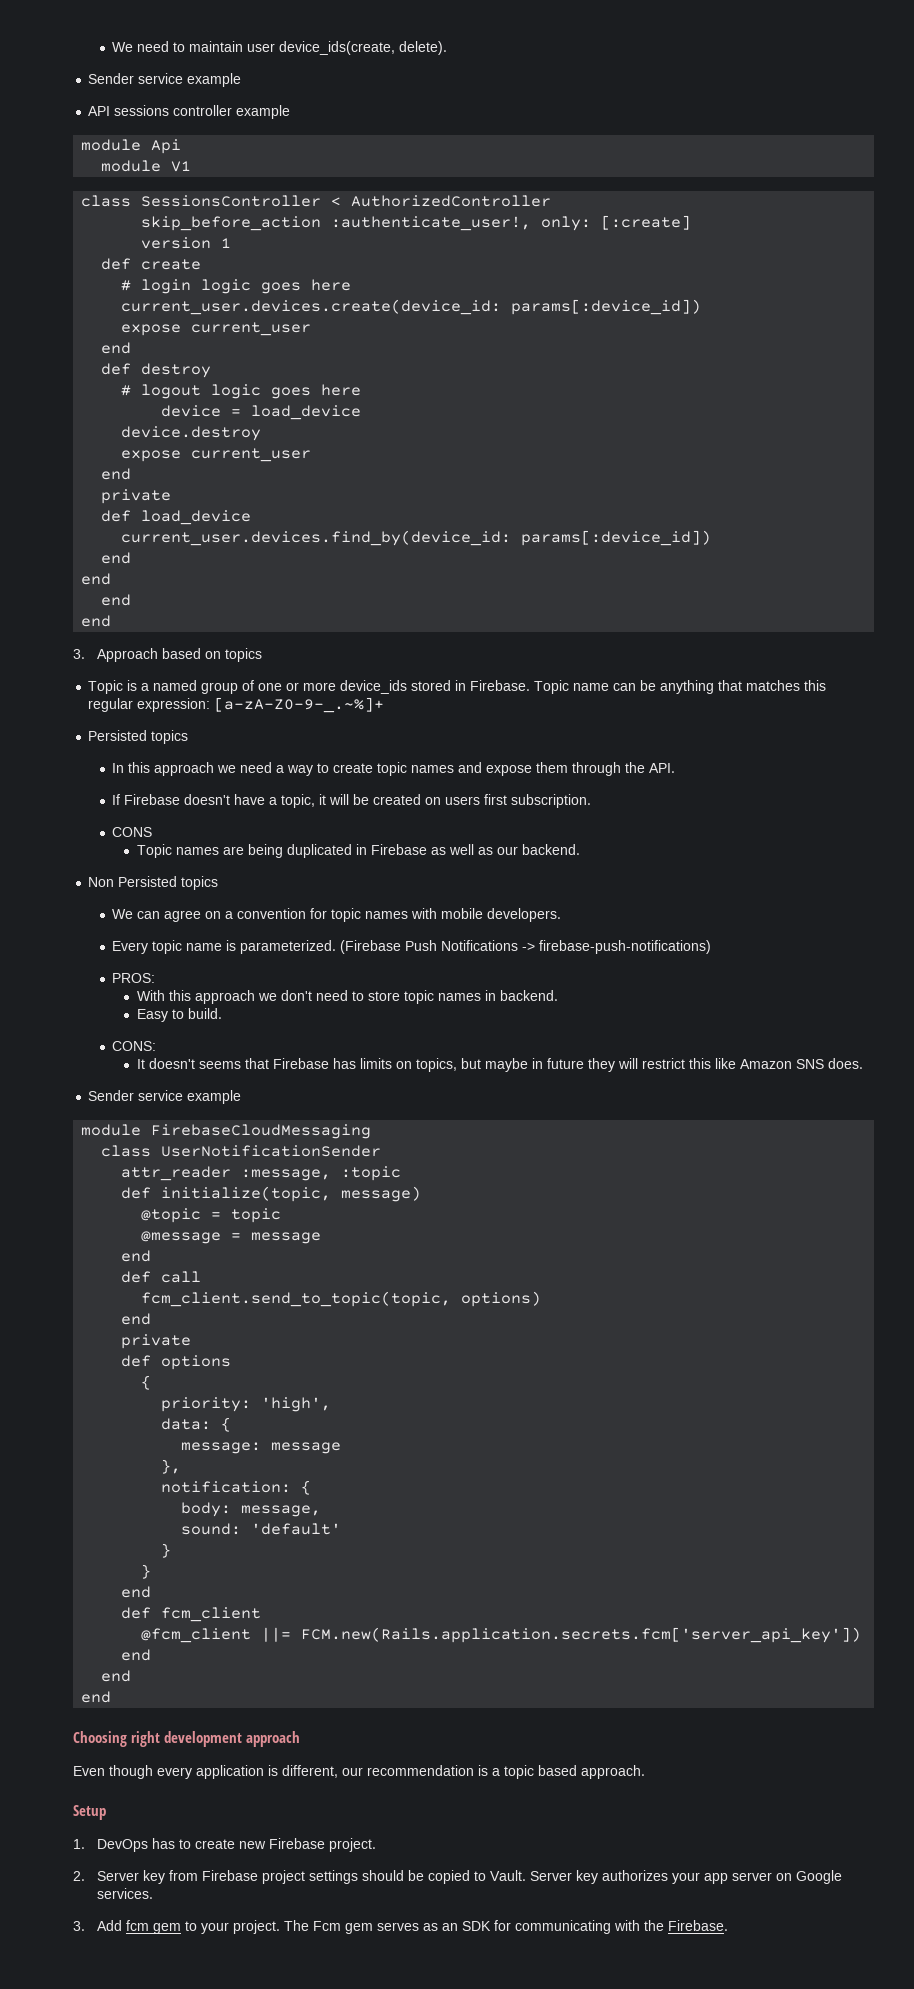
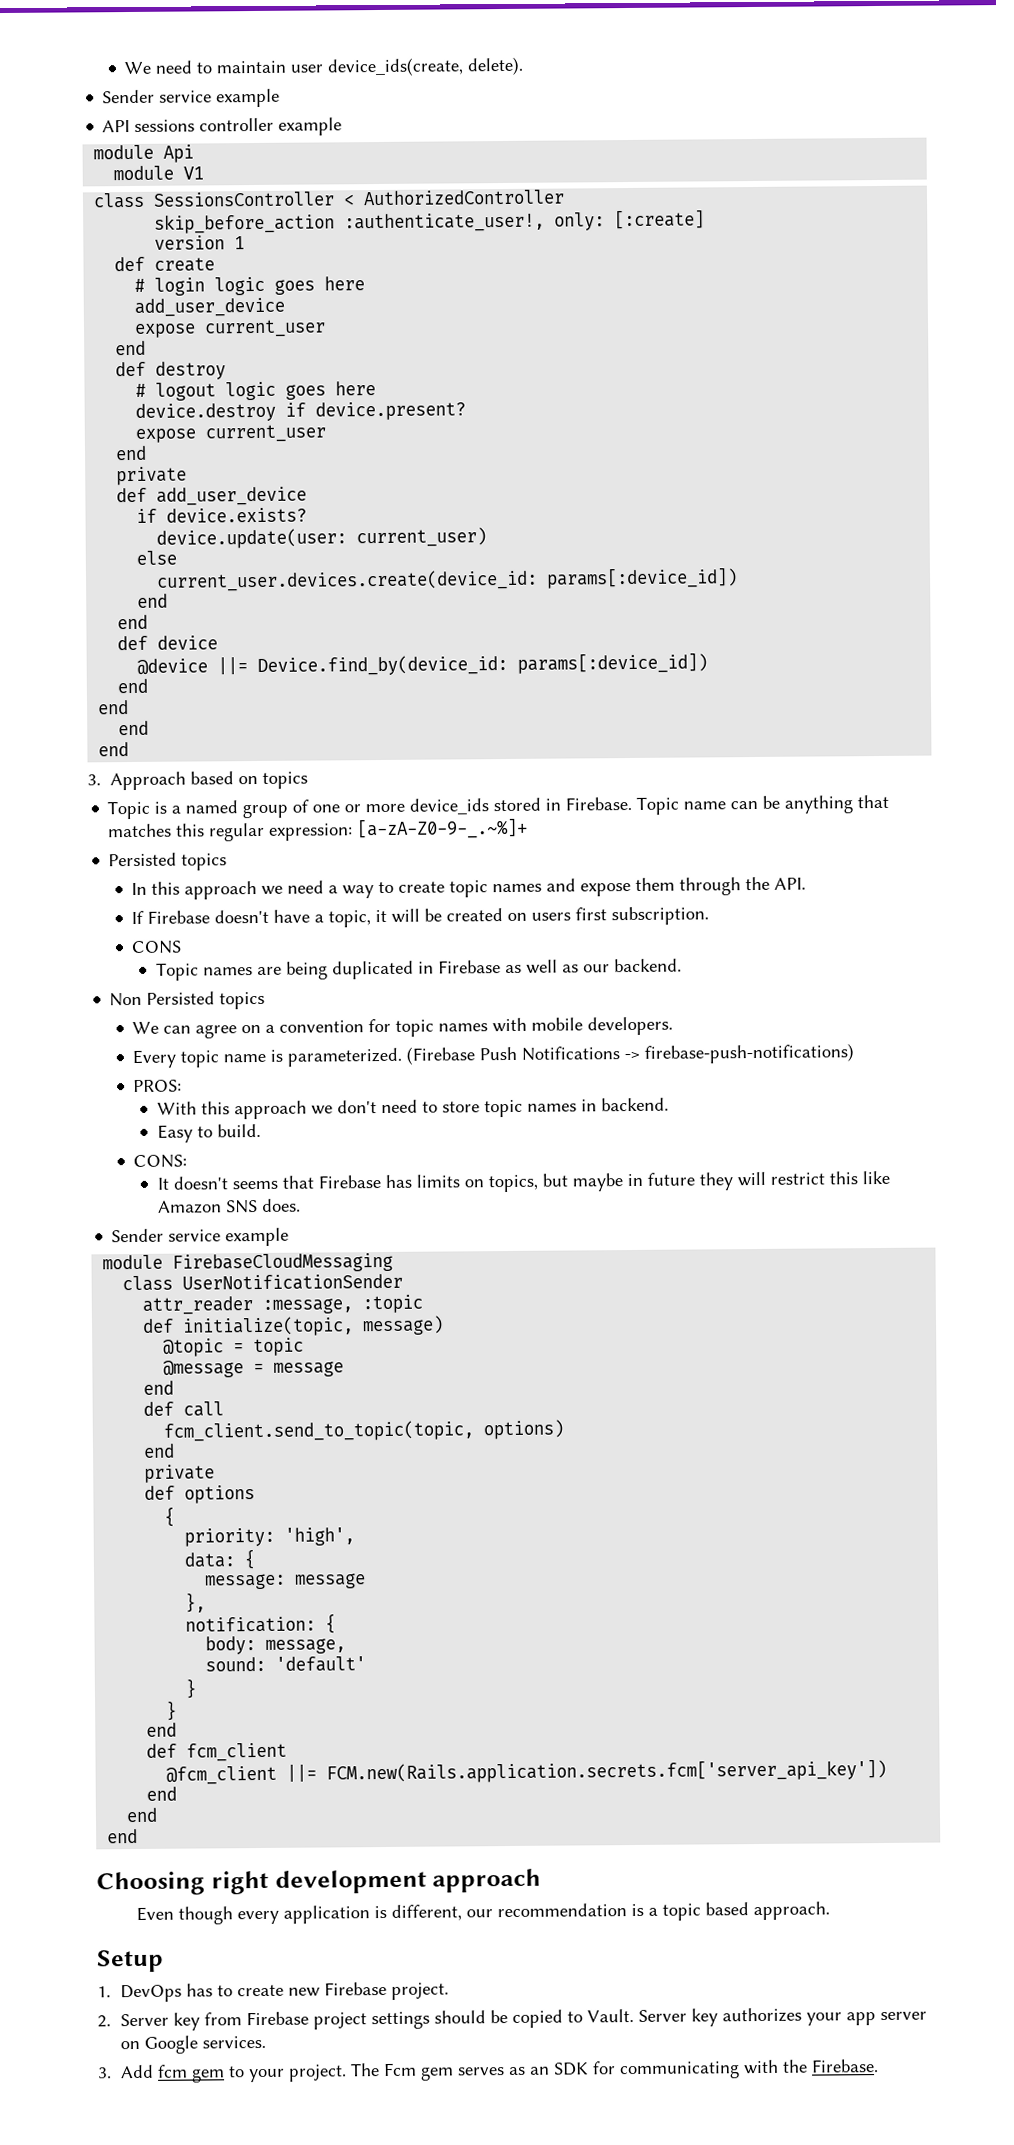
[121,299,702,315] current_user.devices.create(device_id: params[:device_id]) -> [134,297,286,317] add_user_device
[161,405,362,420] // device = load_device -> (377, 388) none
(262, 433) none -> [285,401,467,421] if device.present?
[141,510,252,525] [121,530,512,546] load_device // current_user.devices.find_by(device_id: -> [156,486,308,506] [136,507,308,523] [156,527,488,549] [136,550,178,565] [156,567,739,592] [137,593,169,608] [117,614,149,630] [117,635,219,651] [137,654,509,676] add_user_device // if device.exists? // device.update(user: current_user) // else // current_user.devices.create(device_id: params[:device_id]) // end // end // def device // @device ||= Device.find_by(device_id:

